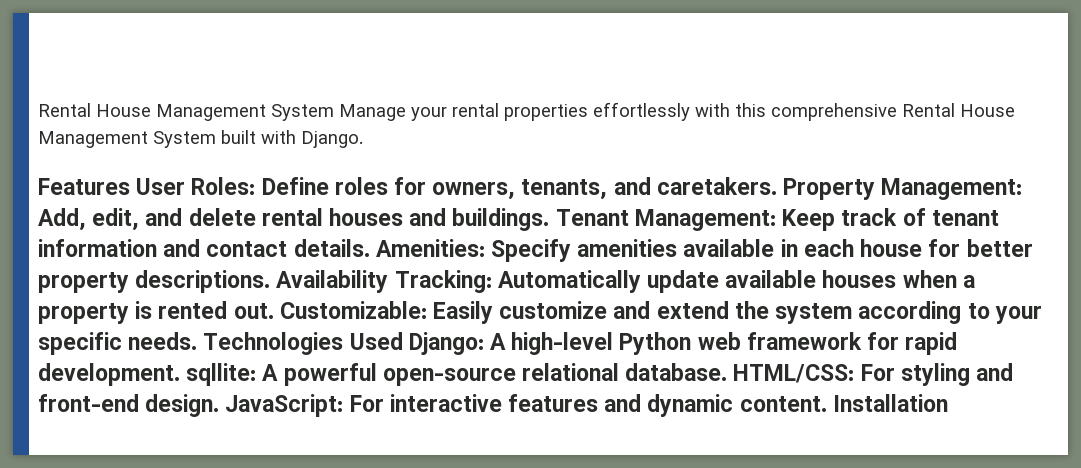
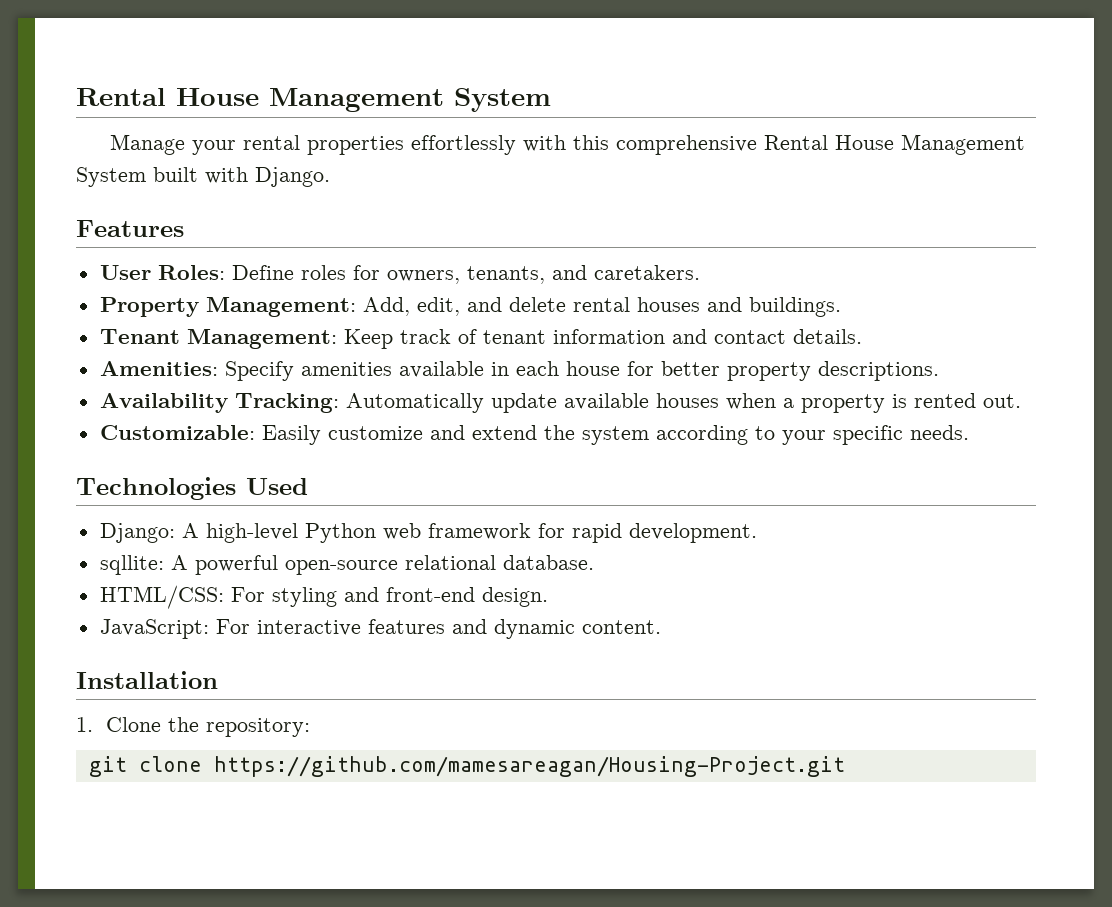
[38,103,334,121] Rental House Management System -> [76,88,551,112] Rental House Management System //
(130, 186) none -> (184, 228) //
(777, 186) none -> (700, 272) //
(550, 219) none -> (841, 307) //
(370, 248) none -> (862, 336) //
(271, 281) none -> (939, 371) //
(274, 311) none -> (1021, 401) //
(198, 341) none -> (969, 432) //
(403, 341) none -> (308, 486) //
(180, 374) none -> (757, 533) //
(728, 372) none -> (594, 562) //
(220, 405) none -> (548, 597) //
(827, 404) none -> (661, 627) //
(948, 403) none -> [76,717,310,737] [88,756,845,777] // 1. Clone the repository: // git clone https://github.com/mamesareagan/Housing-Project.git

